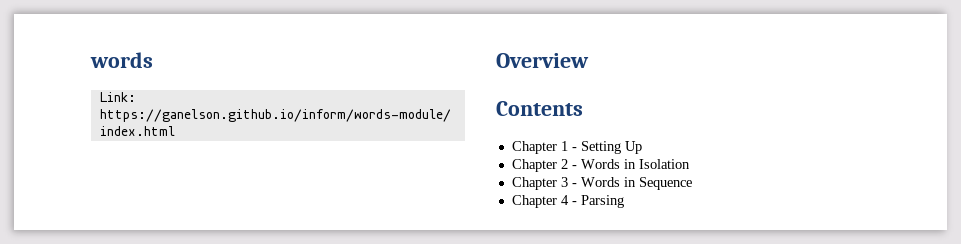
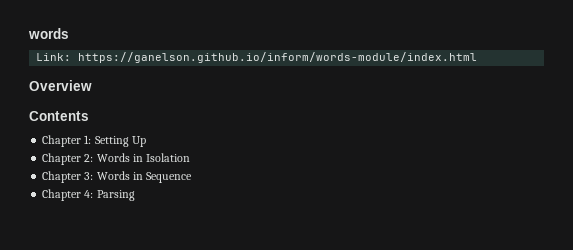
[560,141,577,151] 1 - -> [84,135,92,144] 1:
[560,159,577,169] 2 - -> [84,154,94,162] 2:
[560,177,577,187] 3 - -> [84,172,94,180] 3:
[560,195,577,205] 4 - -> [84,190,94,198] 4:

